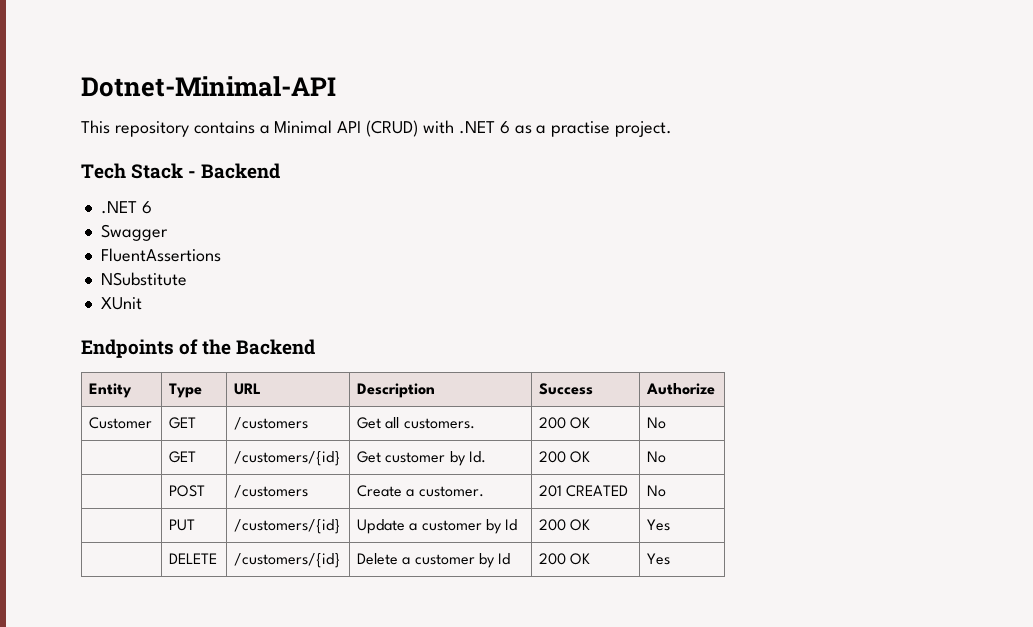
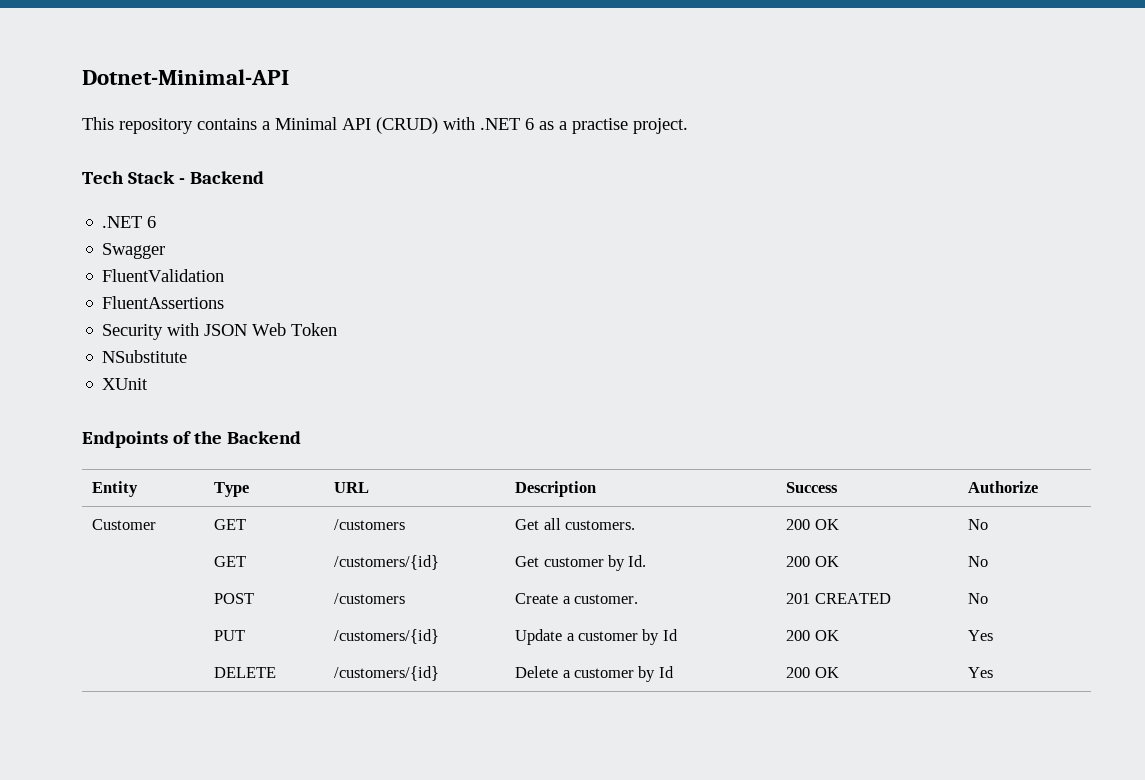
(168, 232) none -> [102,269,225,282] // FluentValidation
(221, 255) none -> [102,323,338,340] // Security with JSON Web Token

